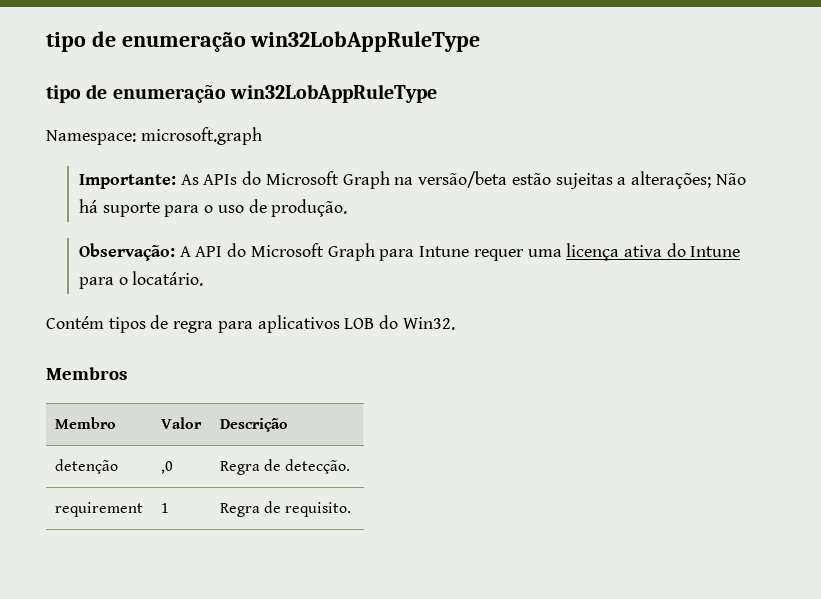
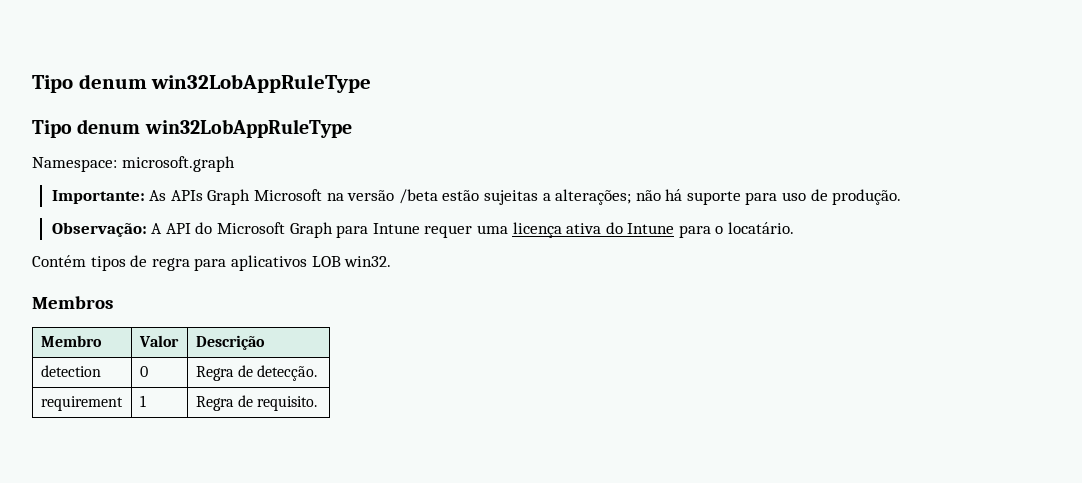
[46,31,481,52] [46,84,226,103] tipo de enumeração win32LobAppRuleType // tipo de enumeração -> [32,74,372,93] [32,119,141,138] Tipo denum win32LobAppRuleType // Tipo denum
[242,171,508,189] do Microsoft Graph na versão/beta -> [207,189,438,205] Graph Microsoft na versão /beta
[715,173,746,185] Não -> [635,190,661,201] não
[204,205,214,213] o -> (778, 198) none
[379,315,455,330] do Win32. -> [344,256,392,267] win32.
[54,459,118,474] [160,461,173,474] detenção | ,0 -> [40,365,101,377] [139,366,148,377] detection | 0

